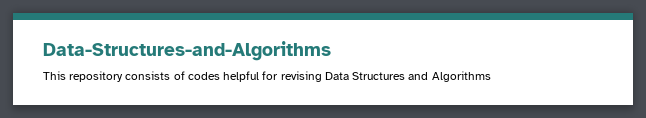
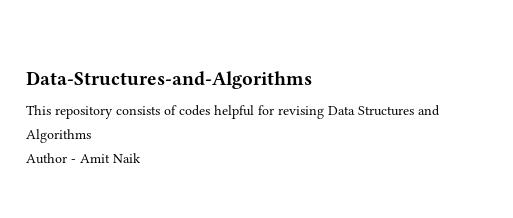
(491, 76) none -> [26,153,141,164] // Author - Amit Naik

